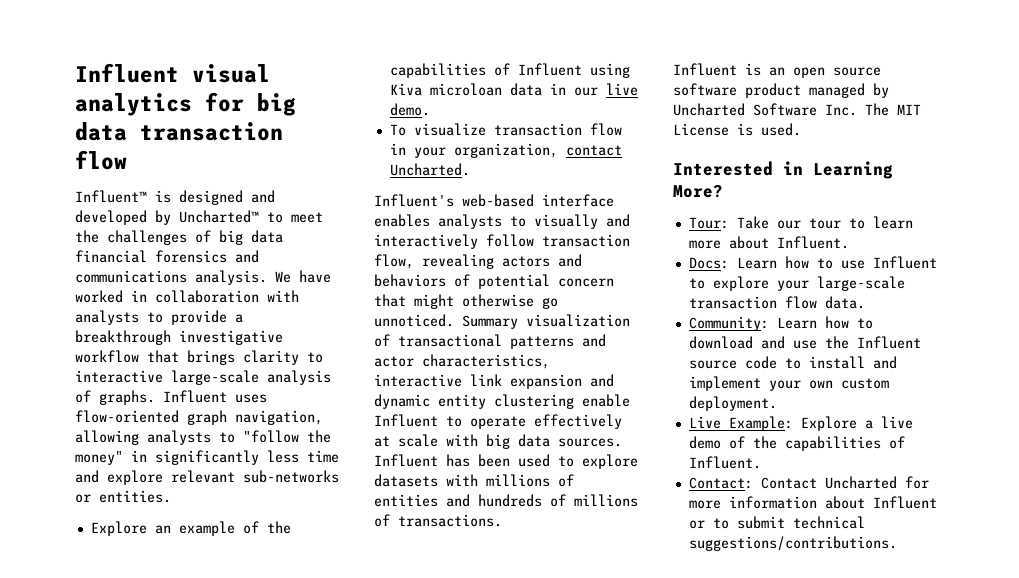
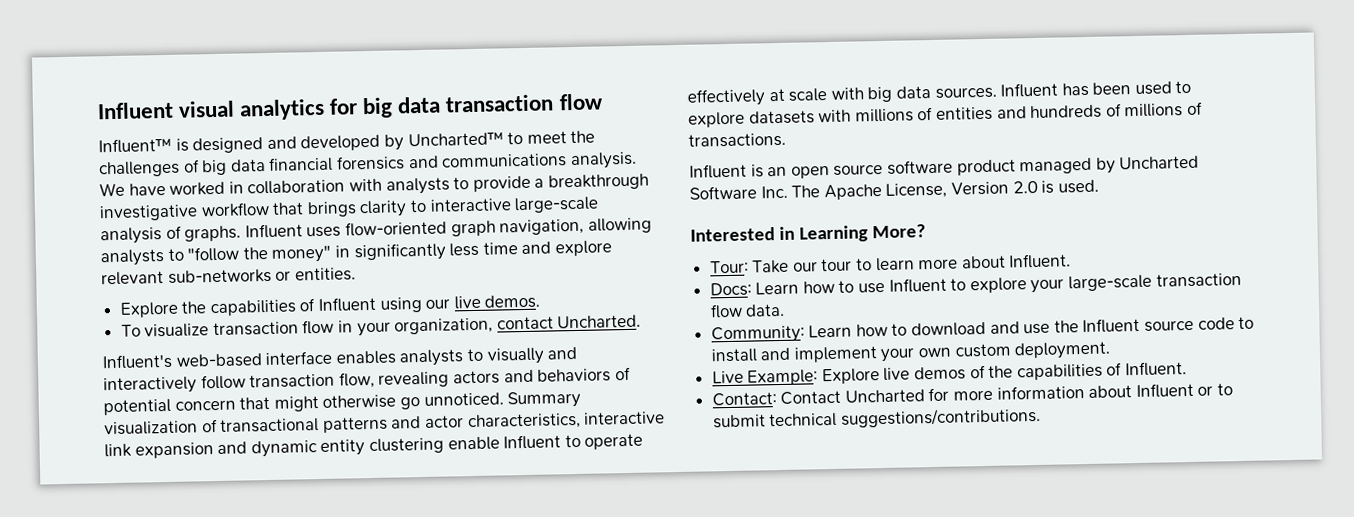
[154,521,259,536] an example of -> (179, 309) none
[389,83,566,96] Kiva microloan data in -> (422, 304) none
[389,103,430,116] demo. -> [484,294,541,309] demos.
[897,104,921,115] [673,123,729,136] MIT License -> [823,180,1038,201] Apache License, Version 2.0
[864,416,913,429] [688,436,721,449] a live demo -> [883,366,967,381] live demos

